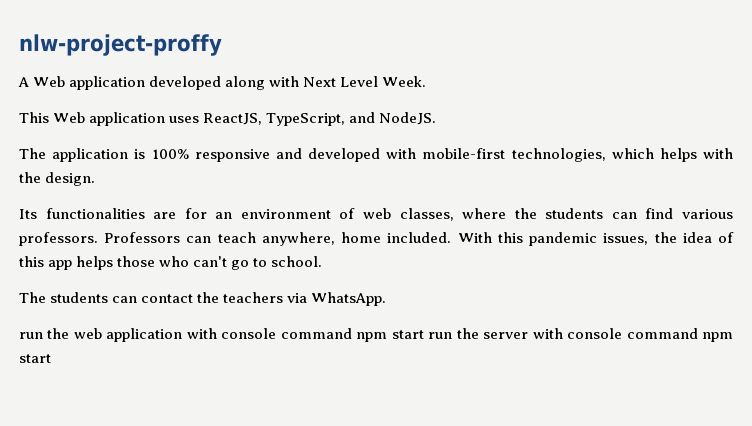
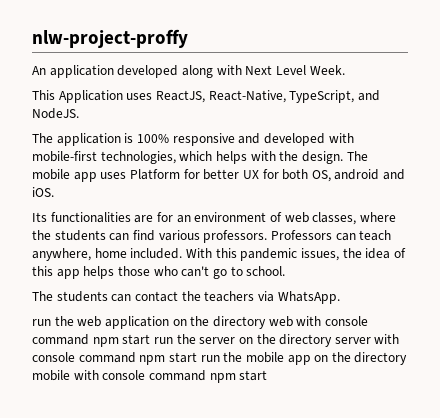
[18,76,66,87] A Web -> [32,66,46,75] An
[53,112,166,126] Web application -> [58,90,123,103] Application
(263, 119) none -> [208,90,286,103] React-Native,
(96, 179) none -> [346,151,368,161] [32,169,406,182] [32,187,54,197] The mobile app uses Platform for better UX for both OS, android and iOS.
(183, 335) none -> [172,316,293,329] on the directory web
[532,328,733,342] [19,354,51,363] with console command npm start -> [238,334,400,347] [32,352,408,365] [32,370,268,383] on the directory server with console command npm start run the mobile app on the directory mobile with console command npm start

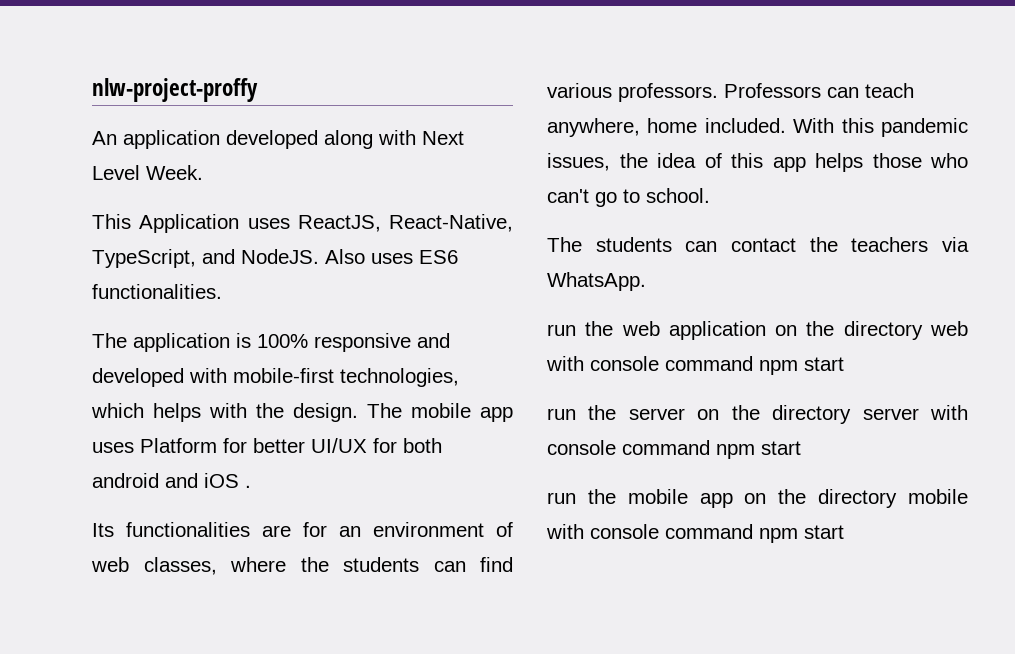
(79, 113) none -> [325,249,458,264] [92,284,222,299] Also uses ES6 functionalities.
[242,170,259,179] UX -> [311,438,367,453] UI/UX
[311,170,331,182] OS, -> (442, 445) none
[32,187,54,197] iOS. -> [204,473,251,488] iOS .
(151, 339) none -> (844, 364) //
(197, 357) none -> (801, 448) //

